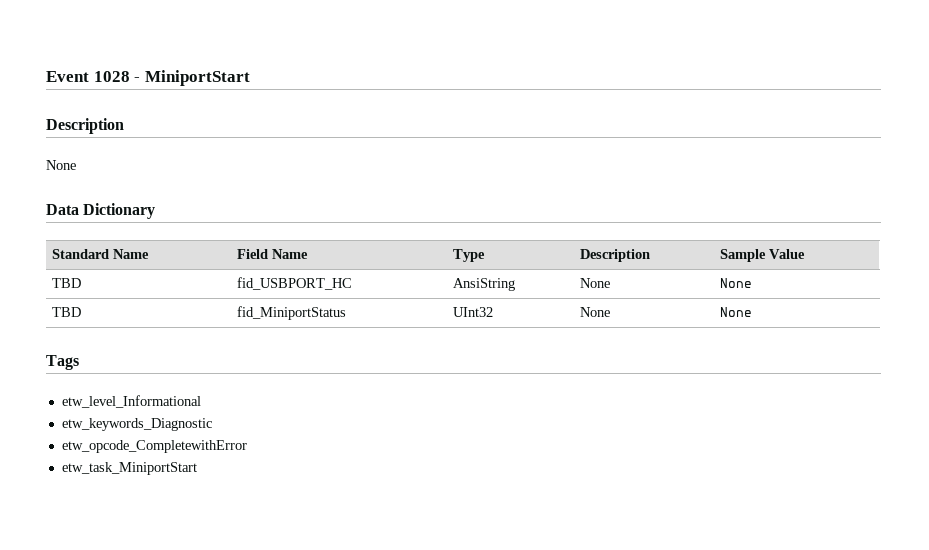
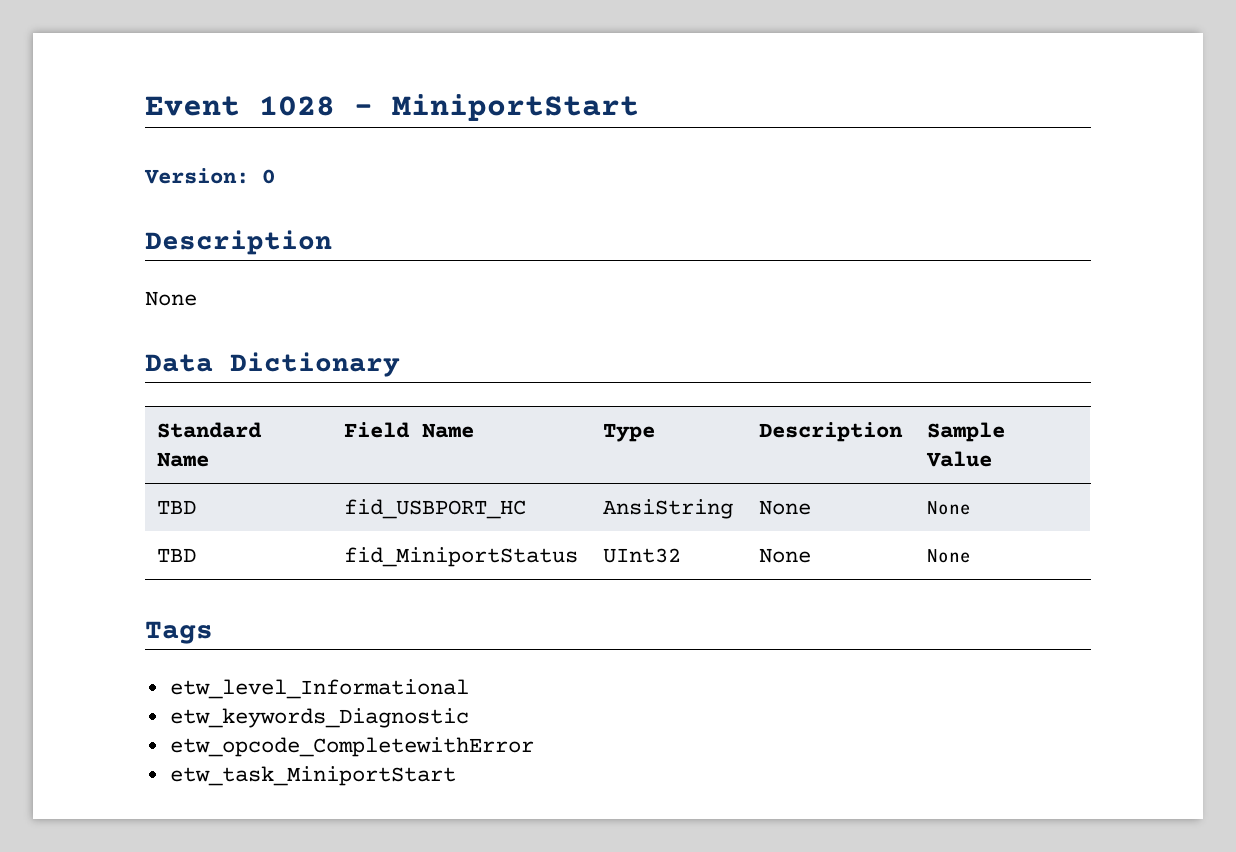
(250, 78) none -> [144,168,275,184] // Version: 0

